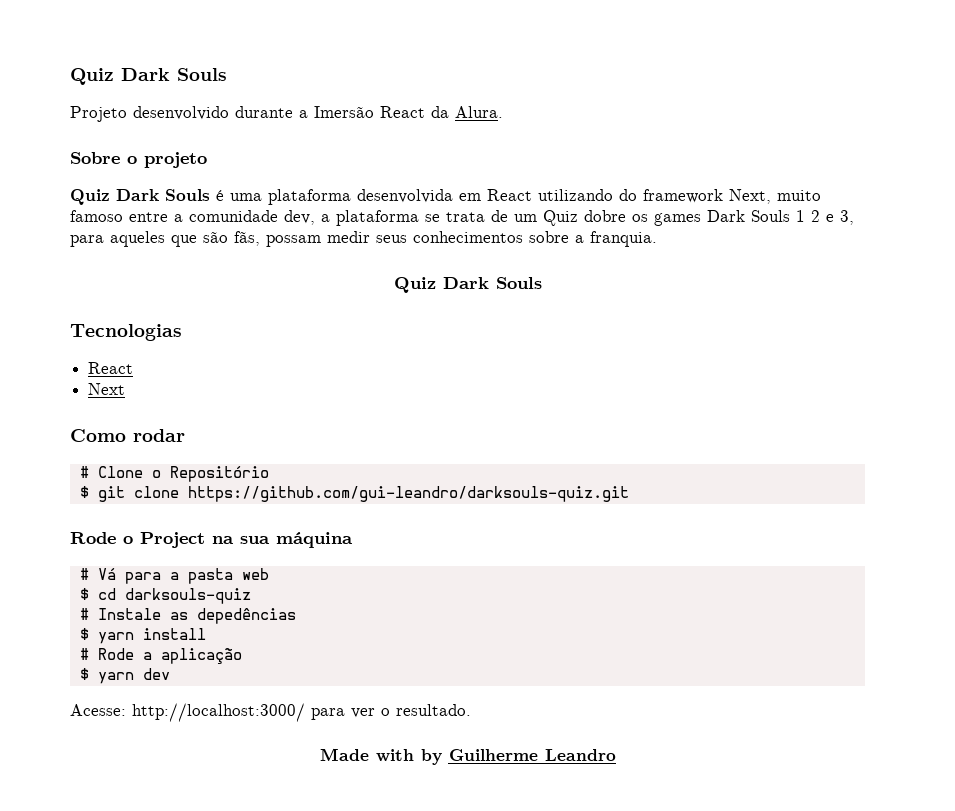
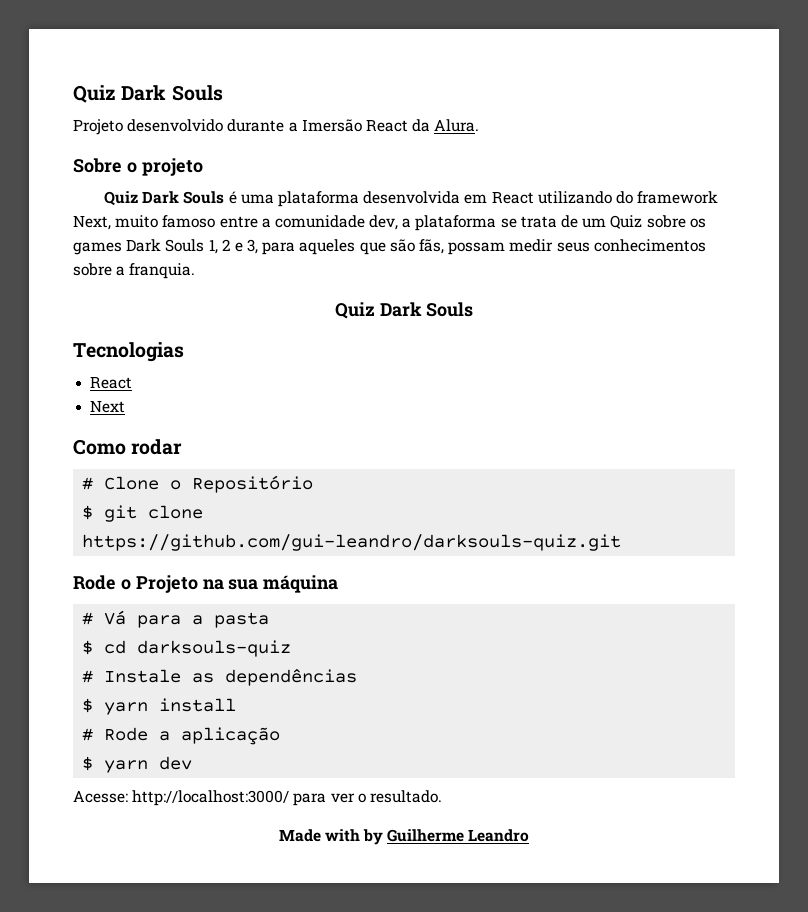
[584,210,626,222] dobre -> [646,215,686,228] sobre
[796,210,805,222] 1 -> [208,239,218,254] 1,
[140,532,205,548] Project -> [135,575,198,593] Projeto
[241,568,269,580] web -> (270, 620) none
[196,608,296,624] depedências -> [225,669,358,686] dependências

